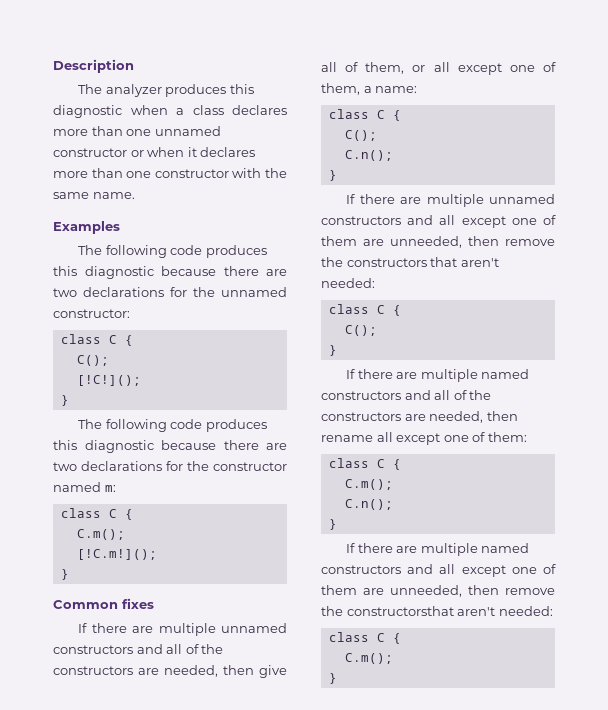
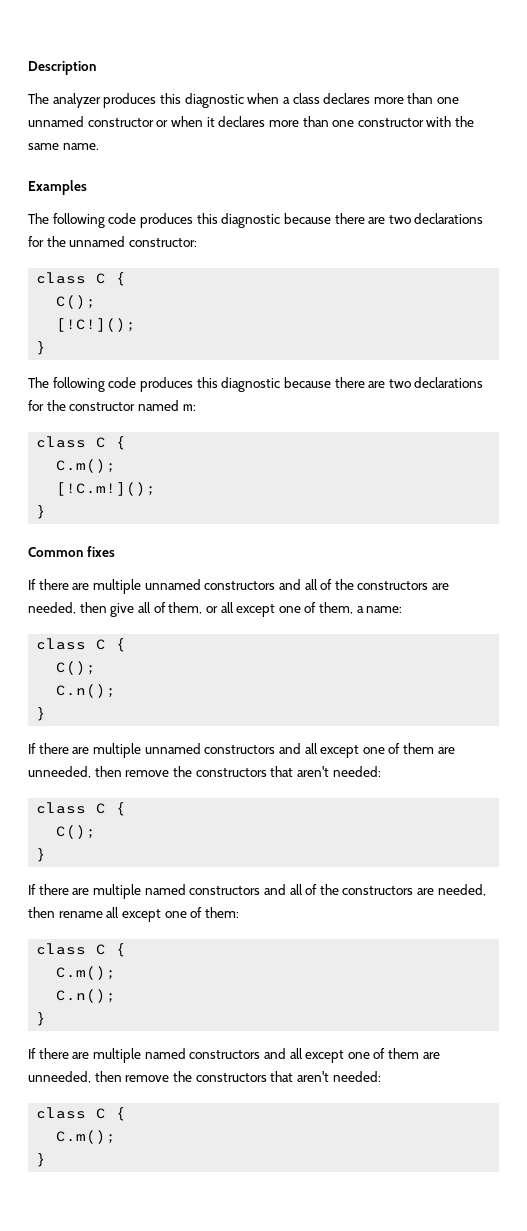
[346,606,454,616] constructorsthat -> [195,1071,294,1082] constructors that

